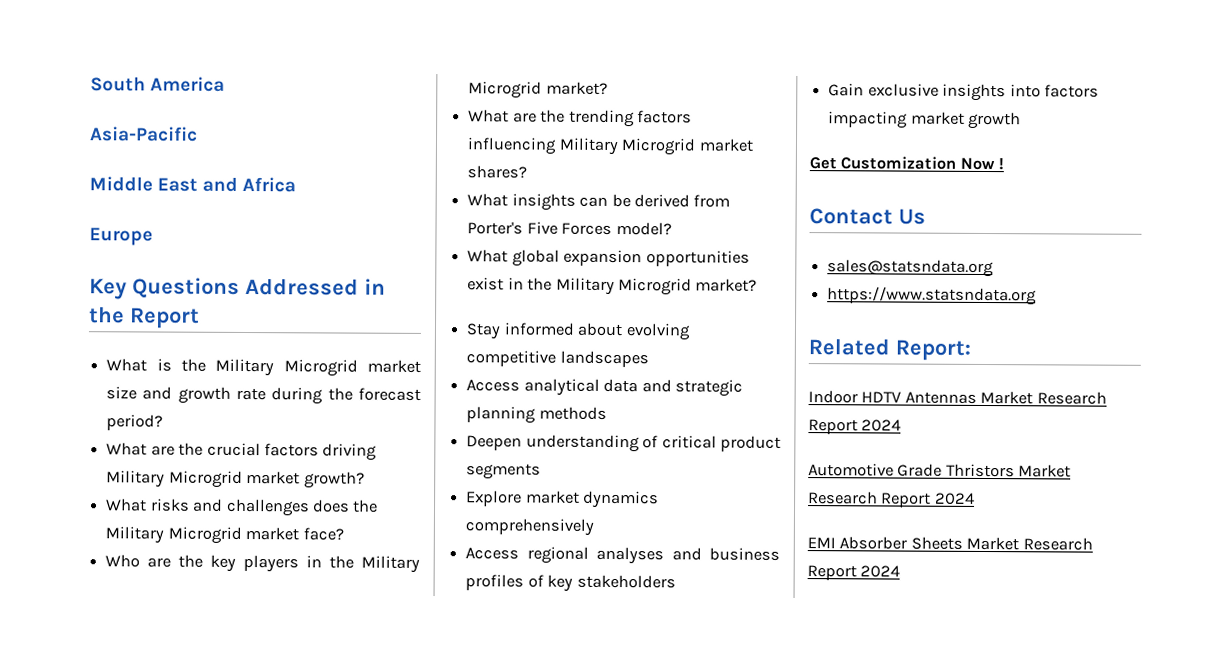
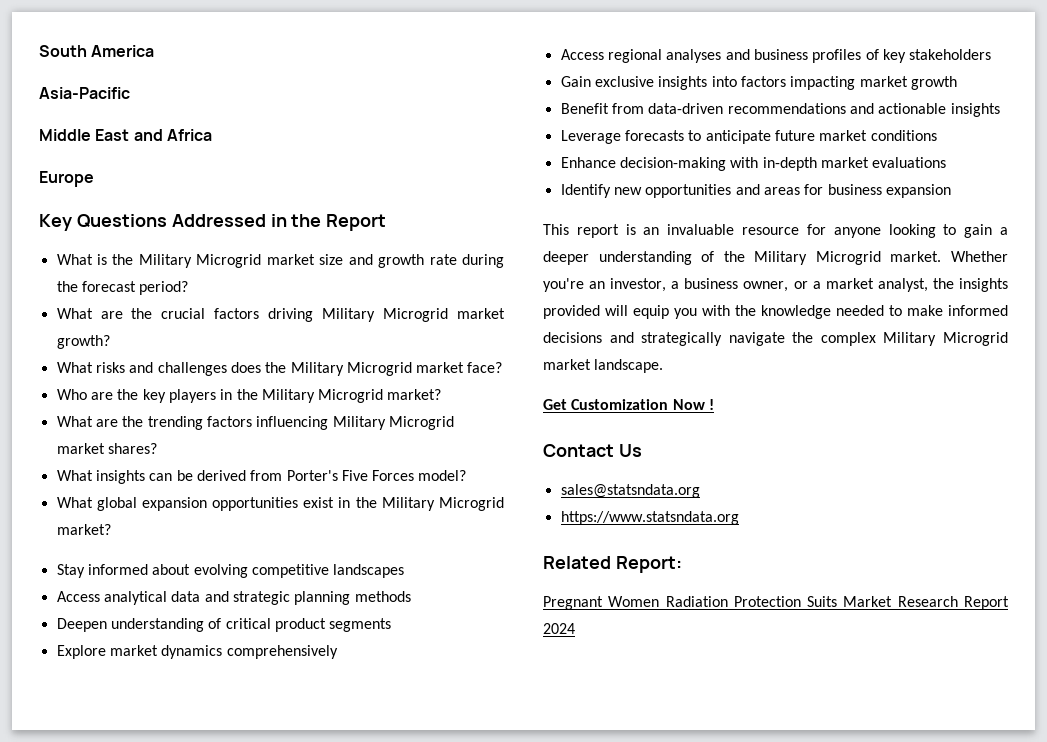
(1022, 120) none -> [560,103,1000,117] [560,130,937,144] [560,157,947,171] [560,184,951,198] [543,224,1008,238] [543,251,1008,265] [543,278,1008,292] [543,305,1008,319] [543,332,1008,346] [543,359,664,373] // Benefit from data-driven recommendations and actionable insights // Leverage forecasts to anticipate future market conditions // Enhance decision-making with in-depth market evaluations // Identify new opportunities and areas for business expansion // This report is an invaluable resource for anyone looking to gain a deeper understanding of the Military Microgrid market. Whether you're an investor, a business owner, or a market analyst, the insights provided will equip you with the knowledge needed to make informed decisions and strategically navigate the complex Military Microgrid market landscape.
[808,390,1107,405] [808,419,902,435] [808,463,1072,478] [808,491,975,508] [807,536,1093,551] [807,565,901,581] Indoor HDTV Antennas Market Research Report 2024 // Automotive Grade Thristors Market Research Report 2024 // EMI Absorber Sheets Market Research Report 2024 -> [543,596,1009,610] [543,623,575,634] Pregnant Women Radiation Protection Suits Market Research Report 2024

